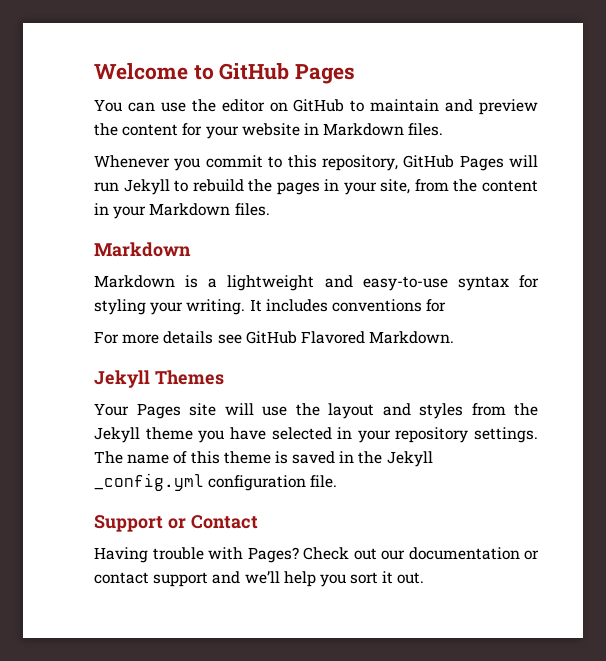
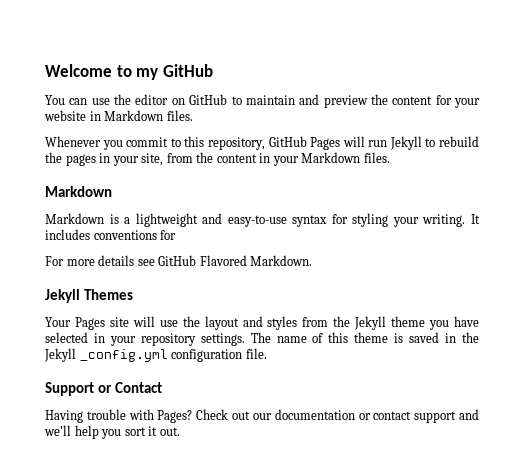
[219,63,356,84] GitHub Pages -> [136,64,213,80] my GitHub

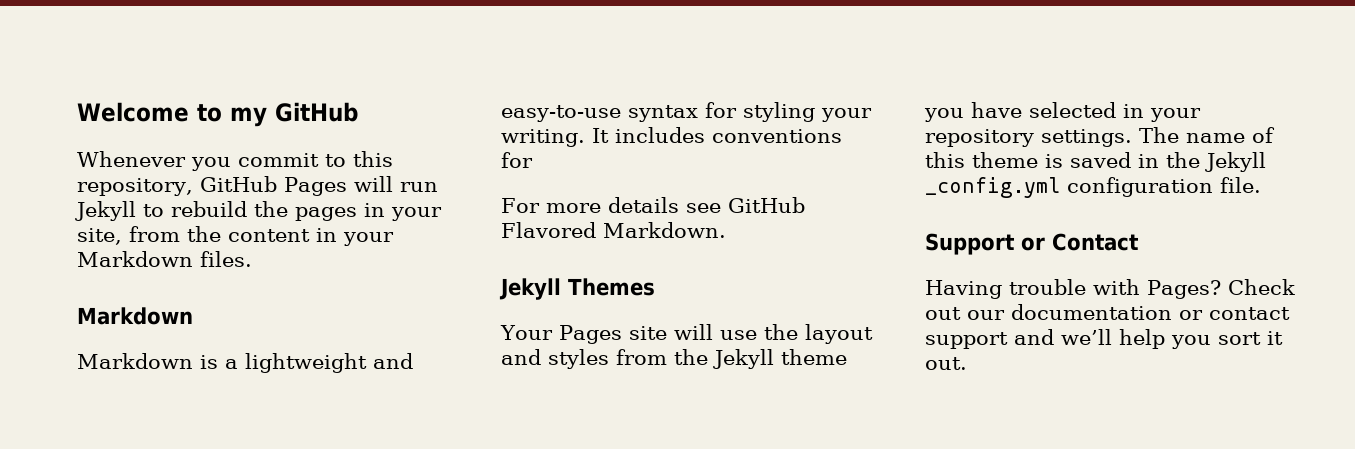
[45,94,480,108] [44,110,193,121] // You can use the editor on GitHub to maintain and preview the content for your website in Markdown files. -> (358, 112) none

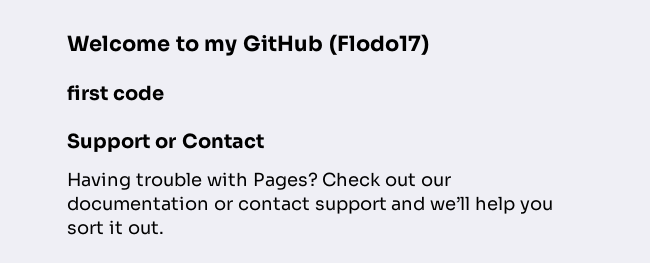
[77,151,393,171] [77,176,438,196] [75,201,442,221] [77,226,394,246] [77,251,252,267] [77,307,193,325] [77,353,413,373] [501,102,872,122] [501,127,842,147] [501,152,533,168] [501,197,805,213] [501,222,726,238] [499,278,655,300] [500,324,873,344] [501,349,847,369] [924,102,1201,122] [925,127,1275,147] [925,152,1266,172] [925,177,1261,198] // Whenever you commit to this repository, GitHub Pages will run Jekyll to rebuild the pages in your site, from the content in your Markdown files. // Markdown // Markdown is a lightweight and easy-to-use syntax for styling your writing. It includes conventions for // For more details see GitHub Flavored Markdown. // Jekyll Themes // Your Pages site will use the layout and styles from the Jekyll theme you have selected in your repository settings. The name of this theme is saved in the Jekyll _config.yml configuration file. -> [328,34,429,55] [67,85,165,101] (Flodo17) // first code

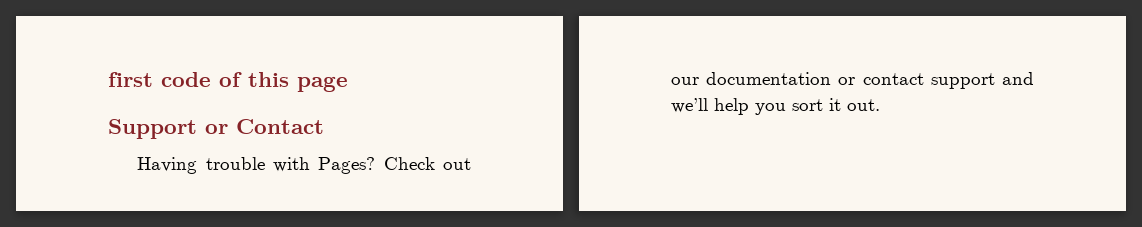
[67,34,429,56] Welcome to my GitHub (Flodo17) // -> (108, 79) none
(165, 93) none -> [219,72,348,92] of this page

